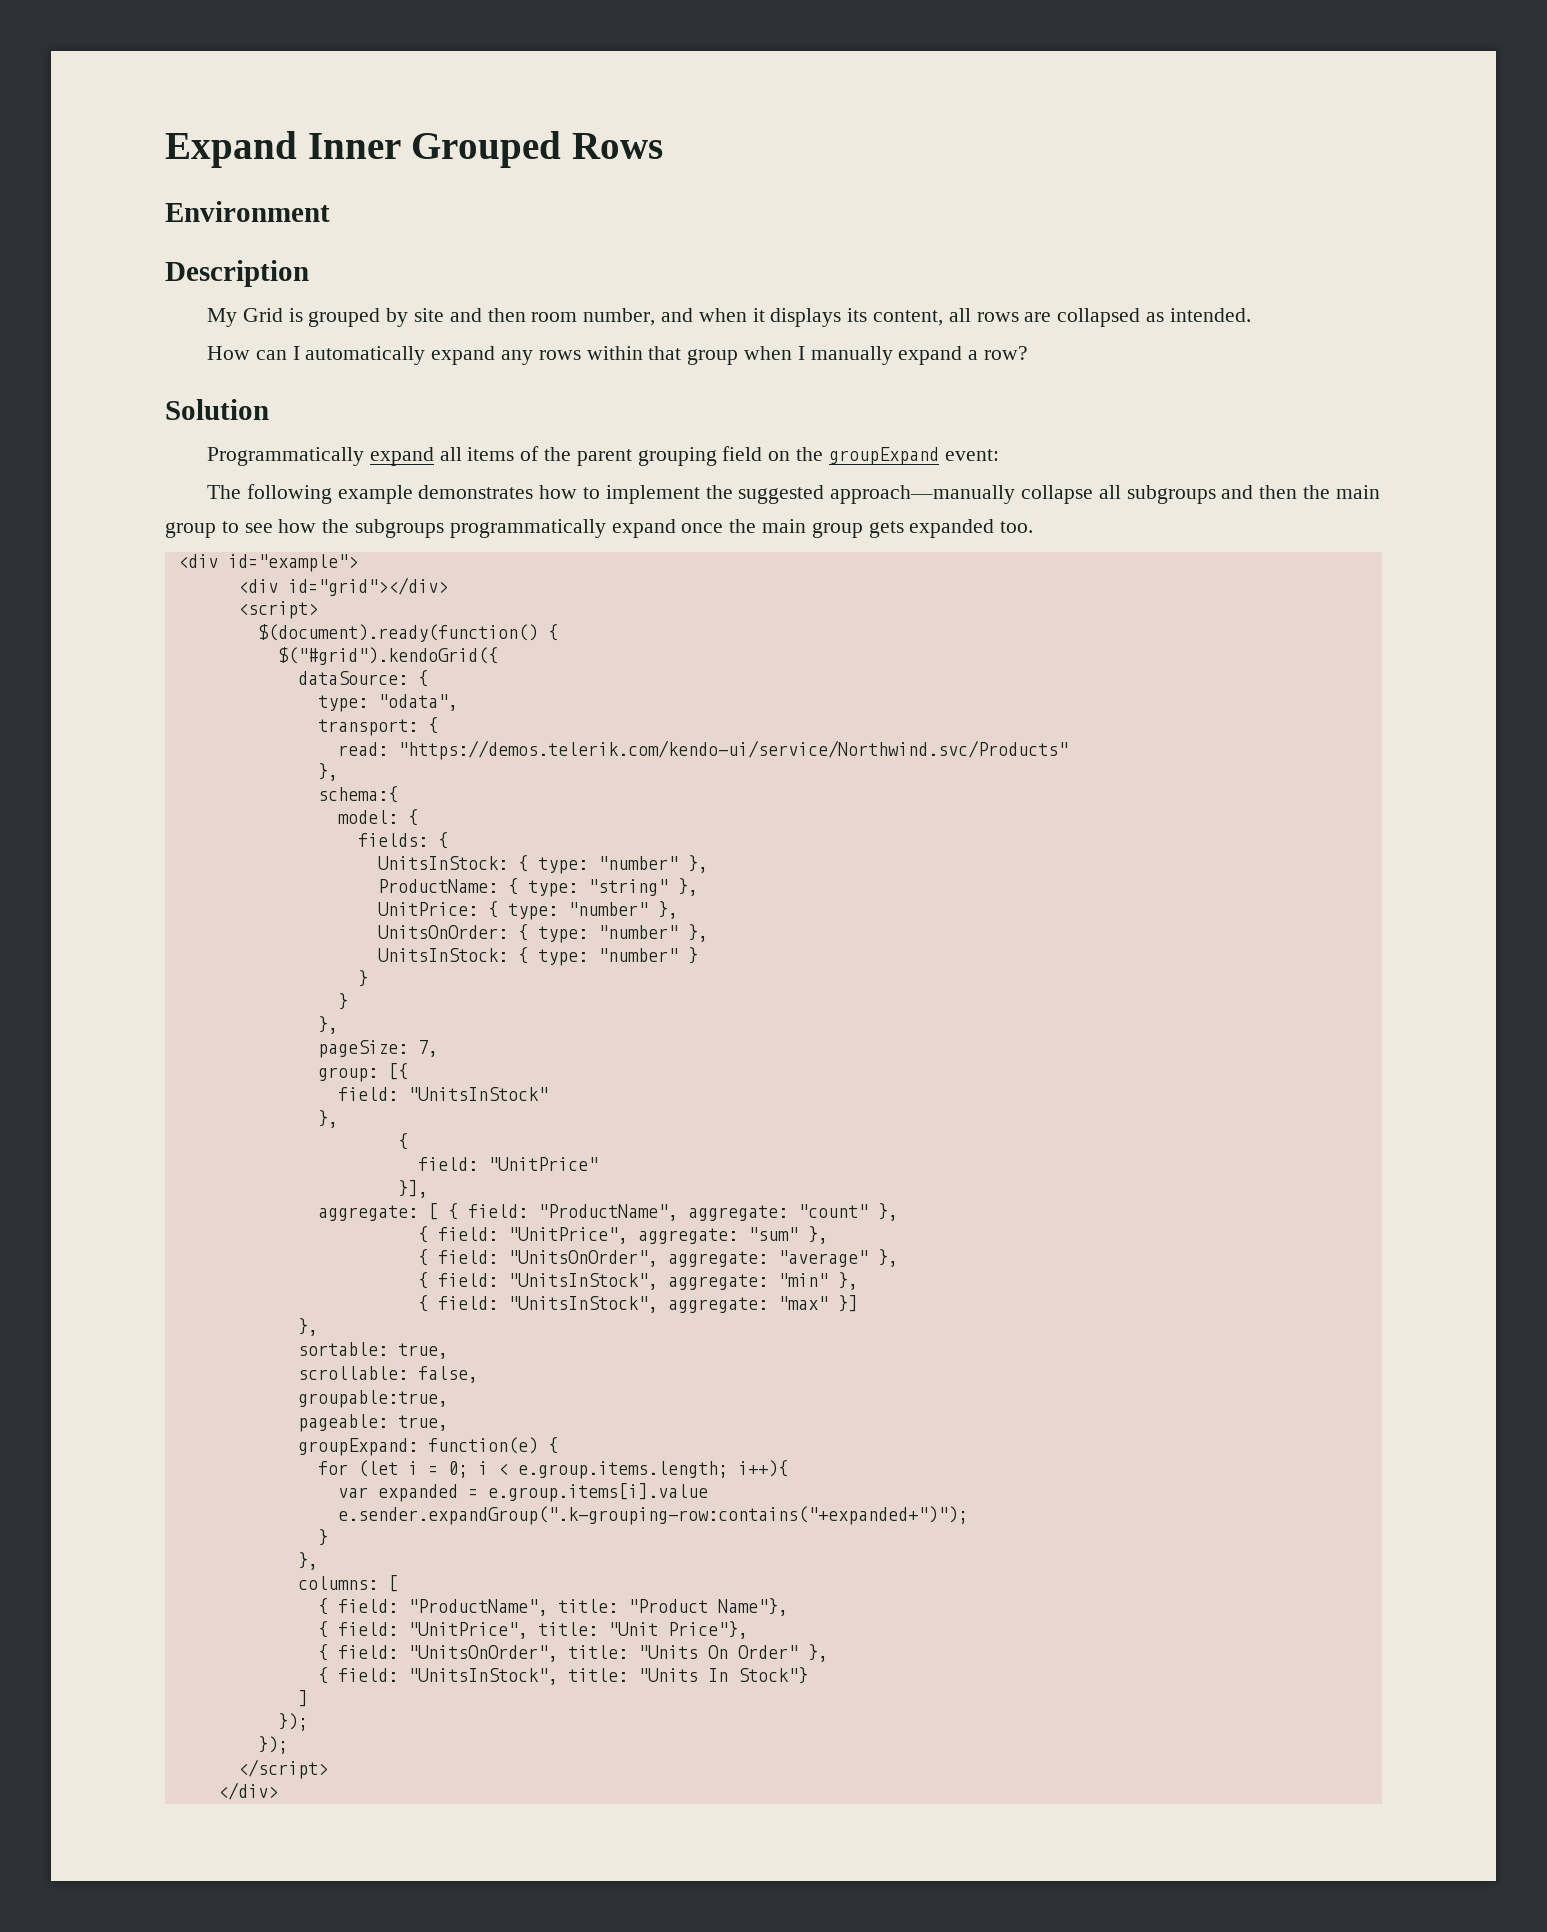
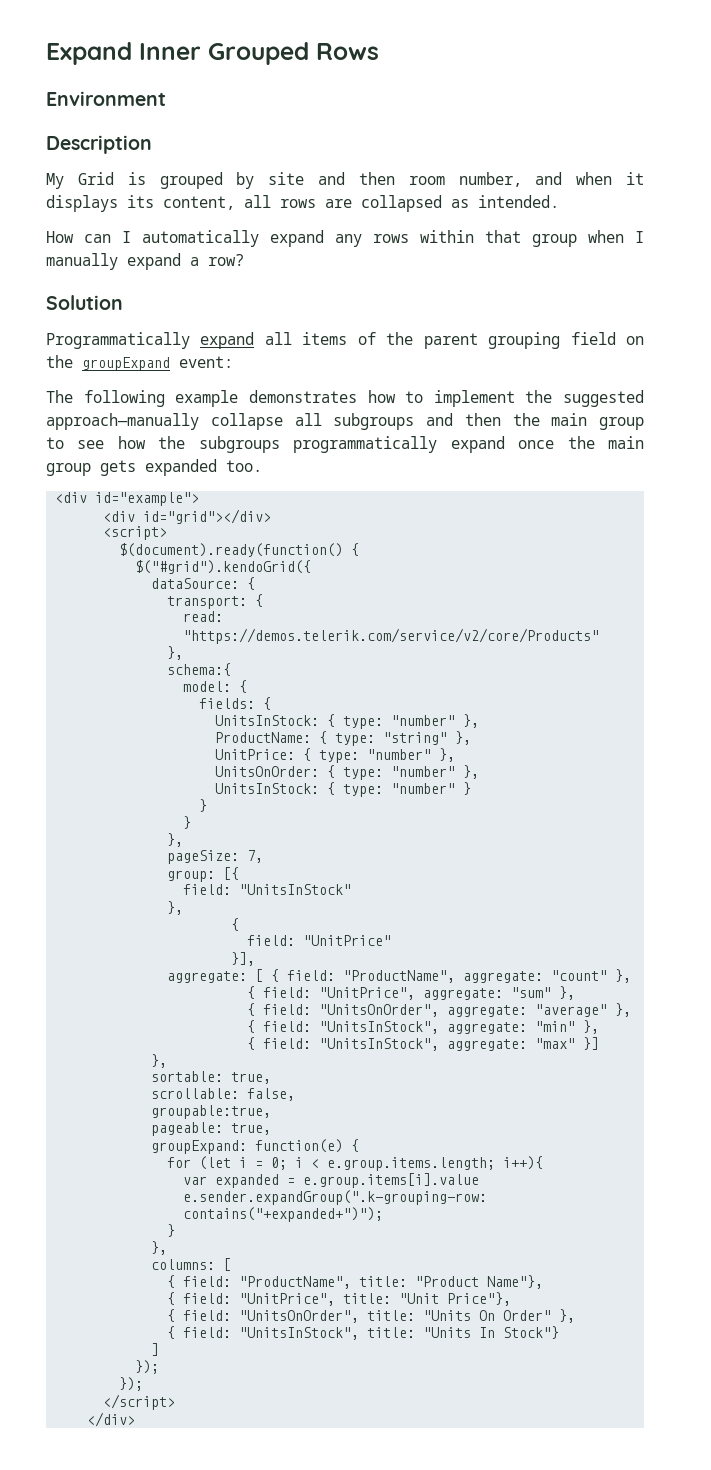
[317,694,458,712] // type: "odata", -> (256, 583) none
[397,740,1068,760] "https://demos.telerik.com/kendo-ui/service/Northwind.svc/Products" -> [183,628,600,644] "https://demos.telerik.com/service/v2/core/Products"

